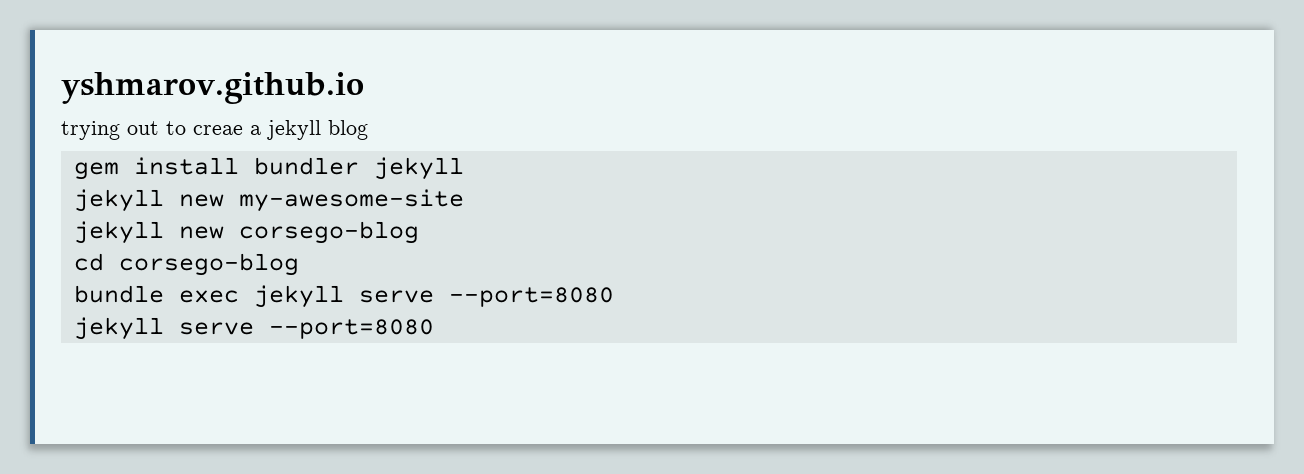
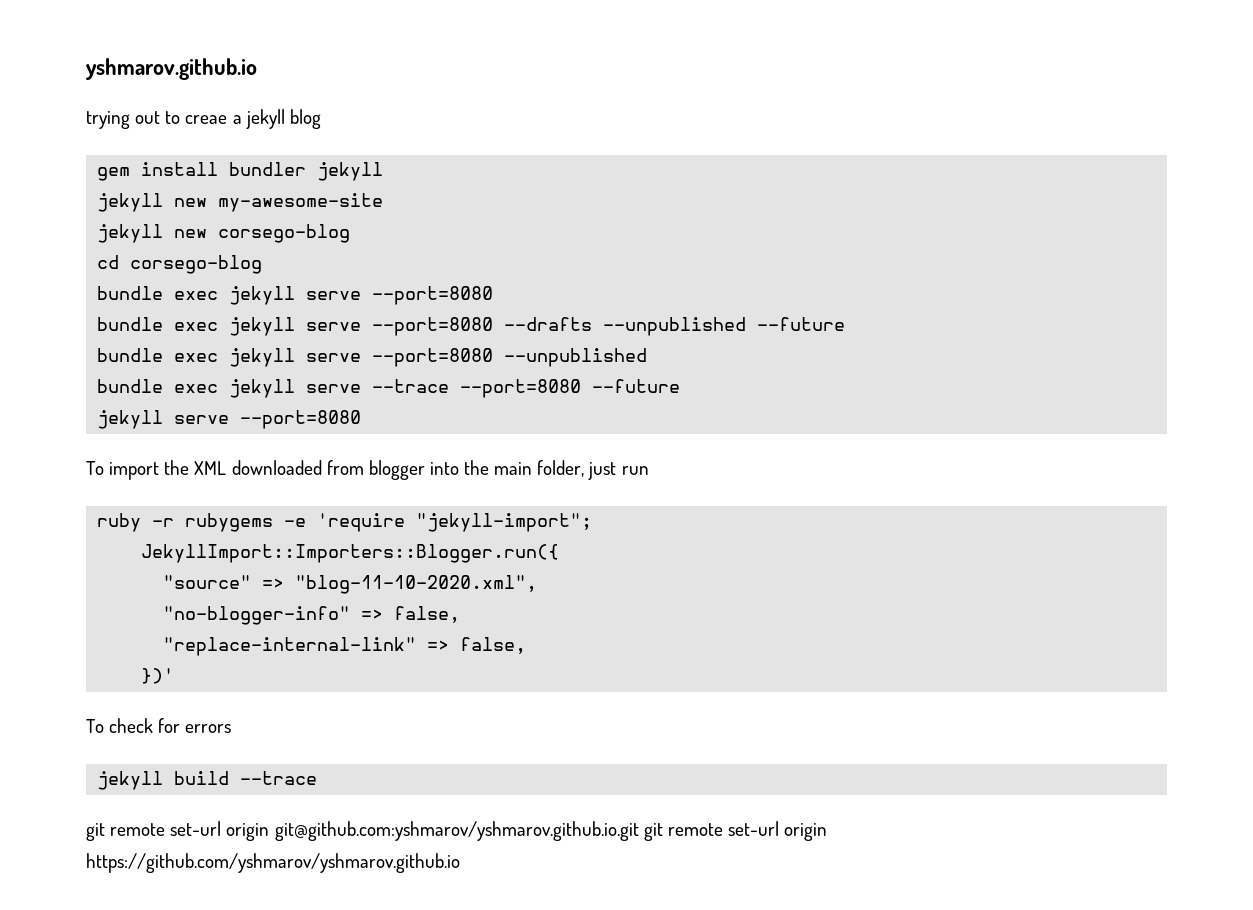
[73,317,434,340] jekyll serve --port=8080 -> [97,317,846,336] [97,348,648,367] [97,379,681,398] [97,410,362,429] [86,460,649,480] [97,513,593,532] [141,544,560,563] [163,575,538,594] [163,606,461,625] [163,637,527,656] [141,668,175,684] [86,718,232,733] [97,771,318,790] [86,821,828,841] [86,853,460,873] bundle exec jekyll serve --port=8080 --drafts --unpublished --future // bundle exec jekyll serve --port=8080 --unpublished // bundle exec jekyll serve --trace --port=8080 --future // jekyll serve --port=8080 // To import the XML downloaded from blogger into the main folder, just run // ruby -r rubygems -e 'require "jekyll-import"; // JekyllImport::Importers::Blogger.run({ // "source" => "blog-11-10-2020.xml", // "no-blogger-info" => false, // "replace-internal-link" => false, // })' // To check for errors // jekyll build --trace // git remote set-url origin git@github.com:yshmarov/yshmarov.github.io.git git remote set-url origin https://github.com/yshmarov/yshmarov.github.io

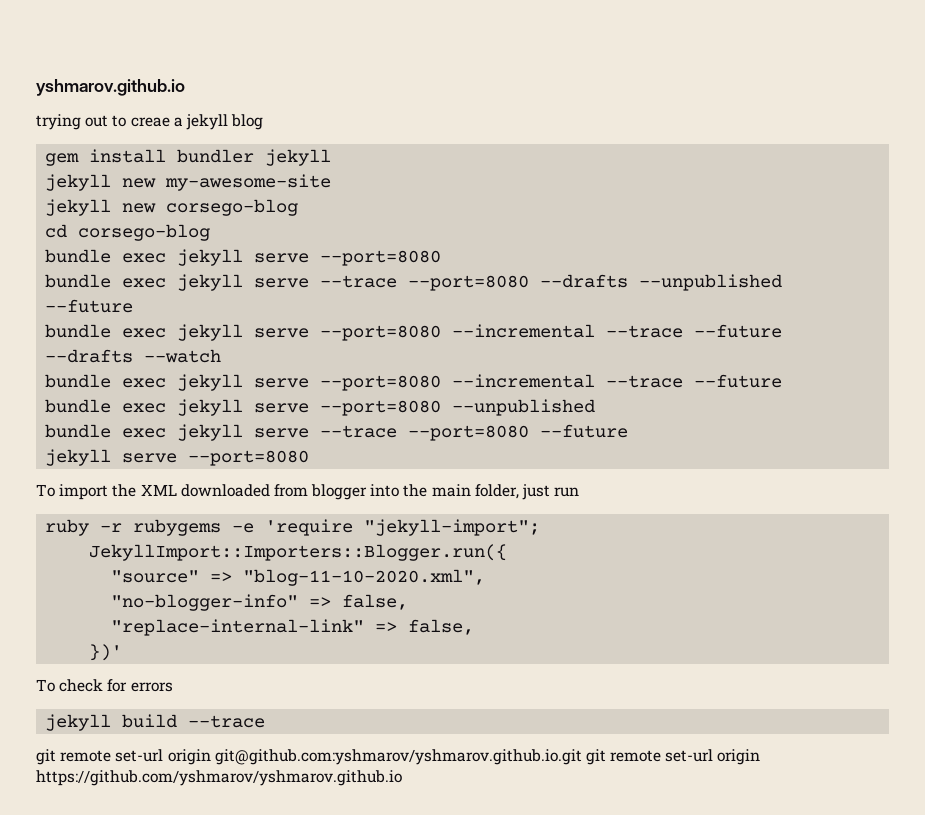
(362, 326) none -> [320,275,398,288] --trace
(846, 324) none -> [45,324,783,341] [45,349,222,363] [45,374,783,391] // bundle exec jekyll serve --port=8080 --incremental --trace --future --drafts --watch // bundle exec jekyll serve --port=8080 --incremental --trace --future

